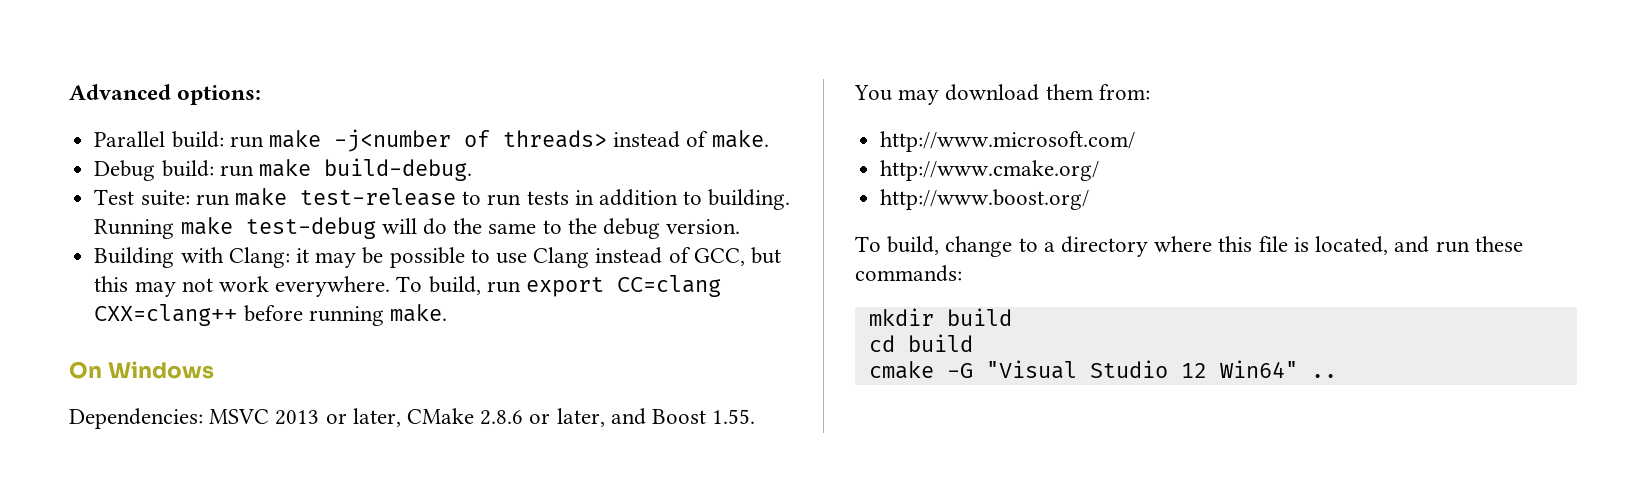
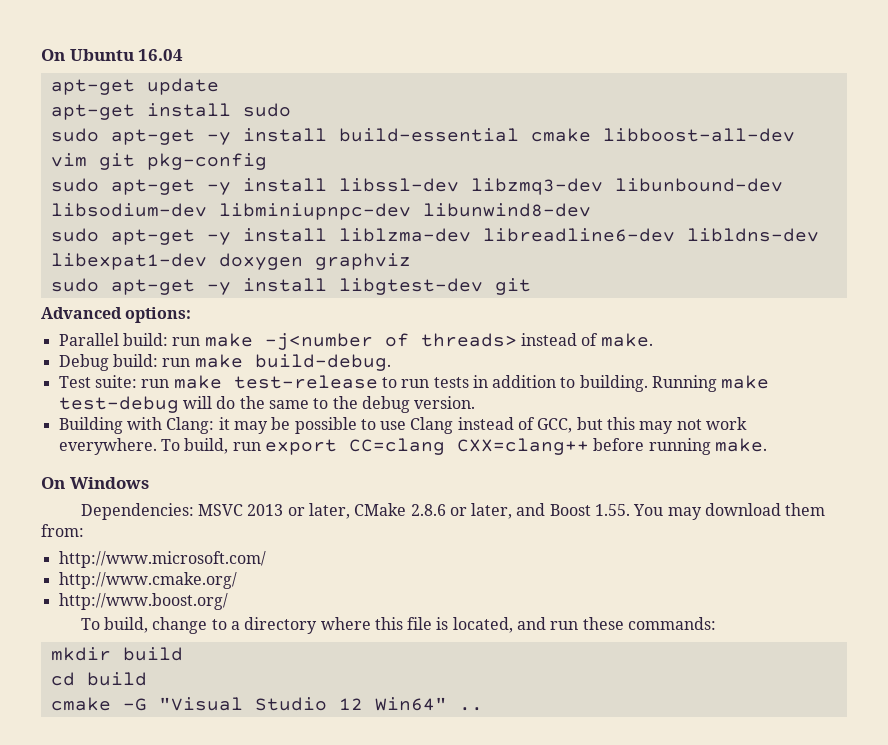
(69, 92) none -> [41,49,184,61] [50,78,219,95] [50,103,291,120] [50,128,795,145] [50,153,267,170] [50,178,783,195] [50,203,591,220] [50,228,819,245] [50,253,411,270] [50,278,531,295] On Ubuntu 16.04 // apt-get update // apt-get install sudo // sudo apt-get -y install build-essential cmake libboost-all-dev vim git pkg-config // sudo apt-get -y install libssl-dev libzmq3-dev libunbound-dev libsodium-dev libminiupnpc-dev libunwind8-dev // sudo apt-get -y install liblzma-dev libreadline6-dev libldns-dev libexpat1-dev doxygen graphviz // sudo apt-get -y install libgtest-dev git //

